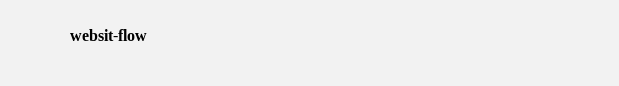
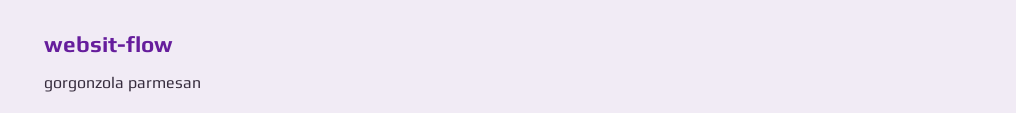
(147, 35) none -> [44,76,202,92] // gorgonzola parmesan

